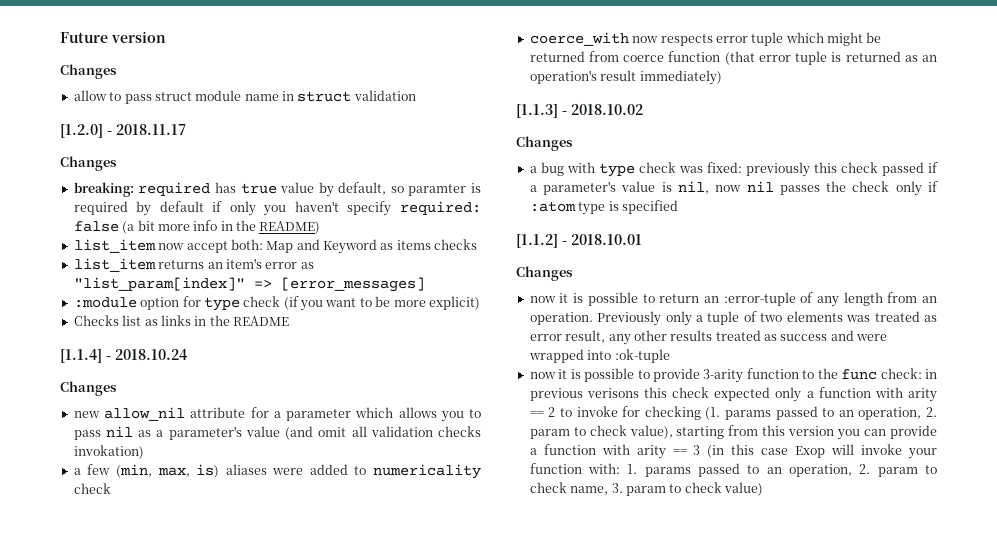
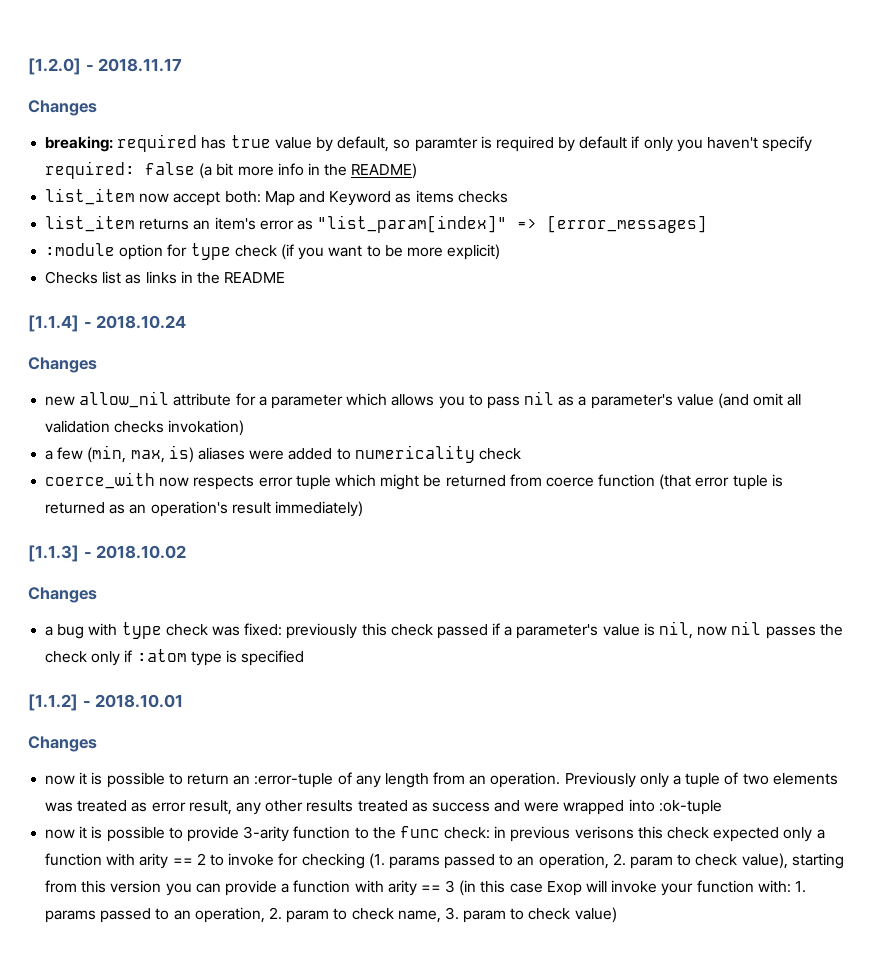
[60,31,166,43] [60,64,117,79] [73,90,416,104] Future version // Changes // allow to pass struct module name in struct validation // -> (28, 66) none

